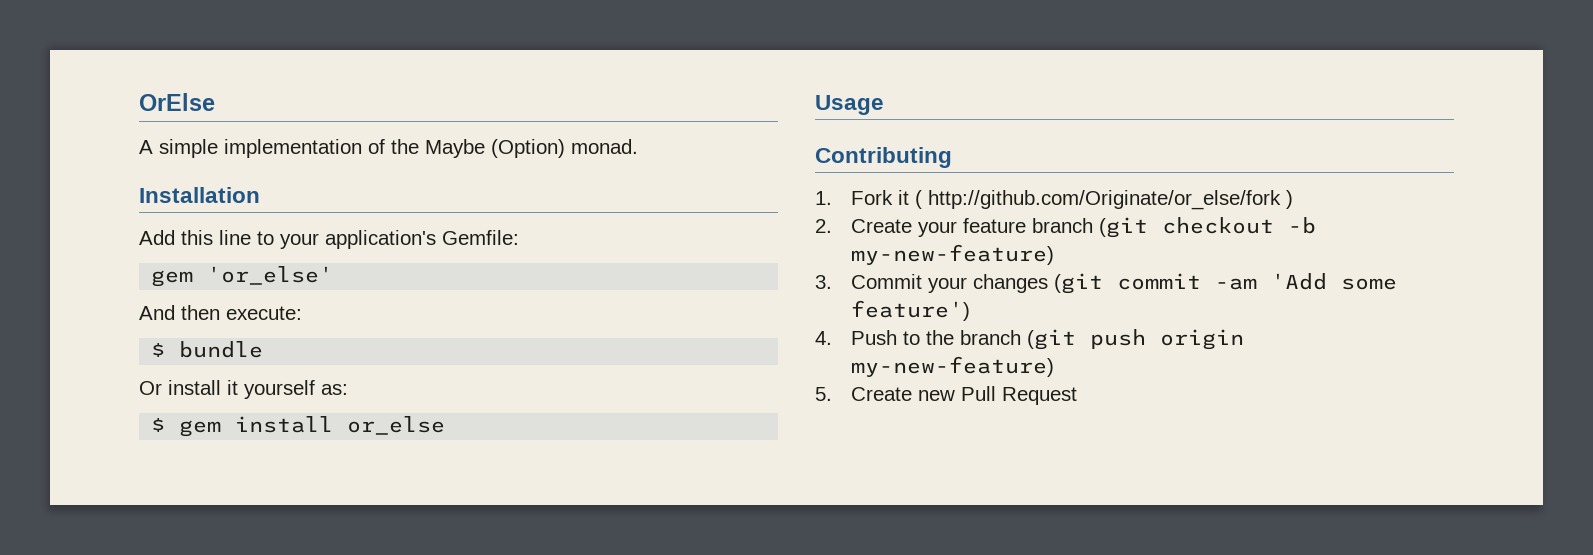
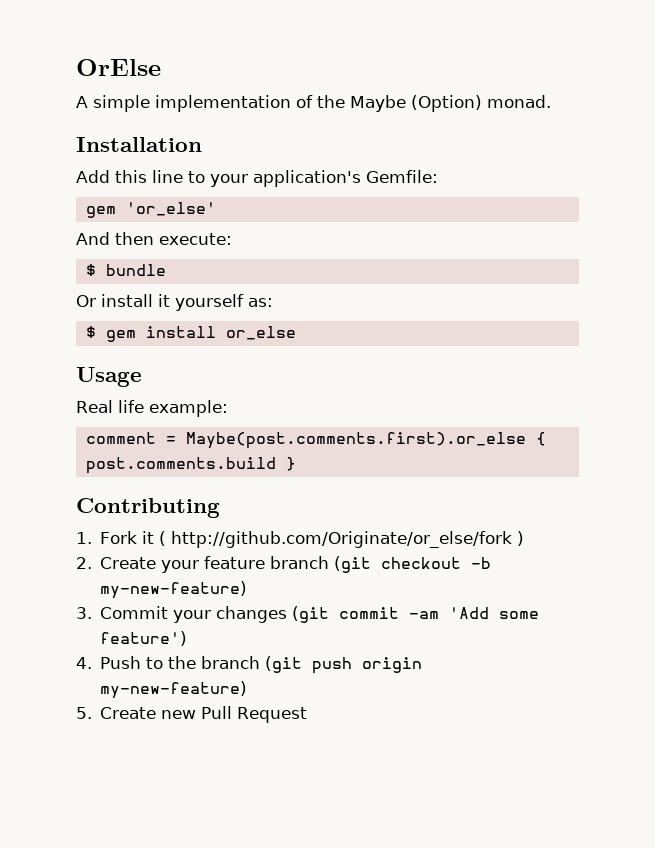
(884, 105) none -> [76,400,228,417] [85,432,546,449] [85,457,296,474] // Real life example: // comment = Maybe(post.comments.first).or_else { post.comments.build }

